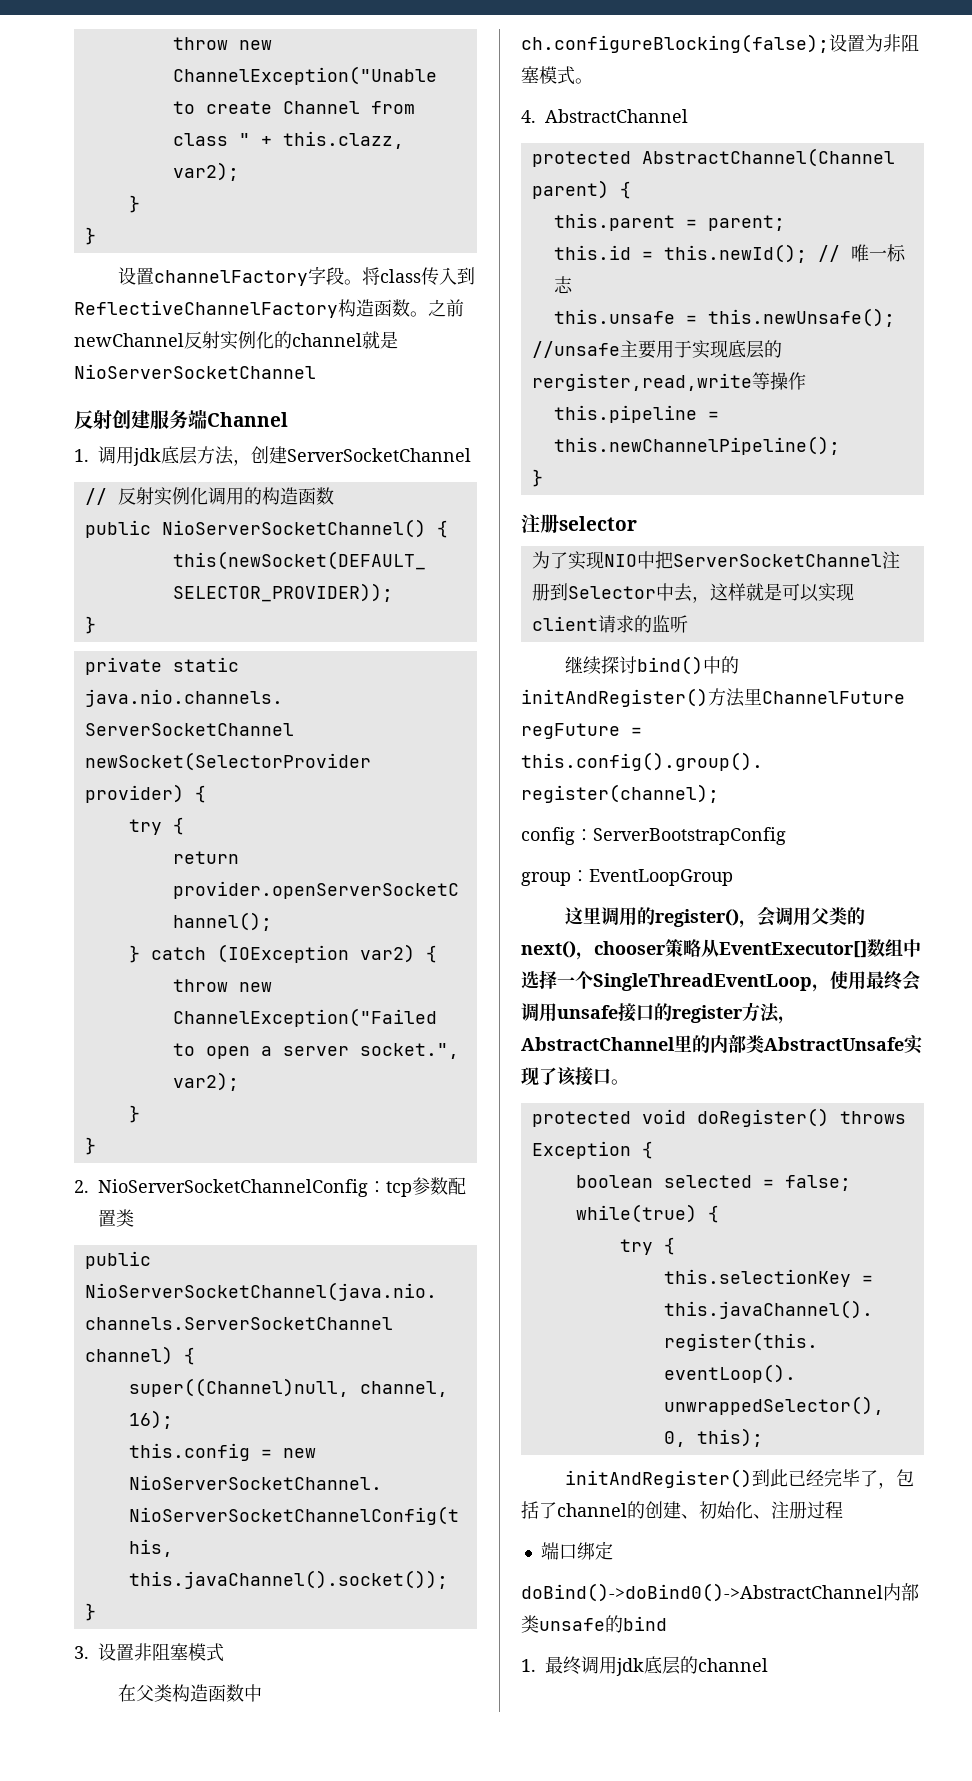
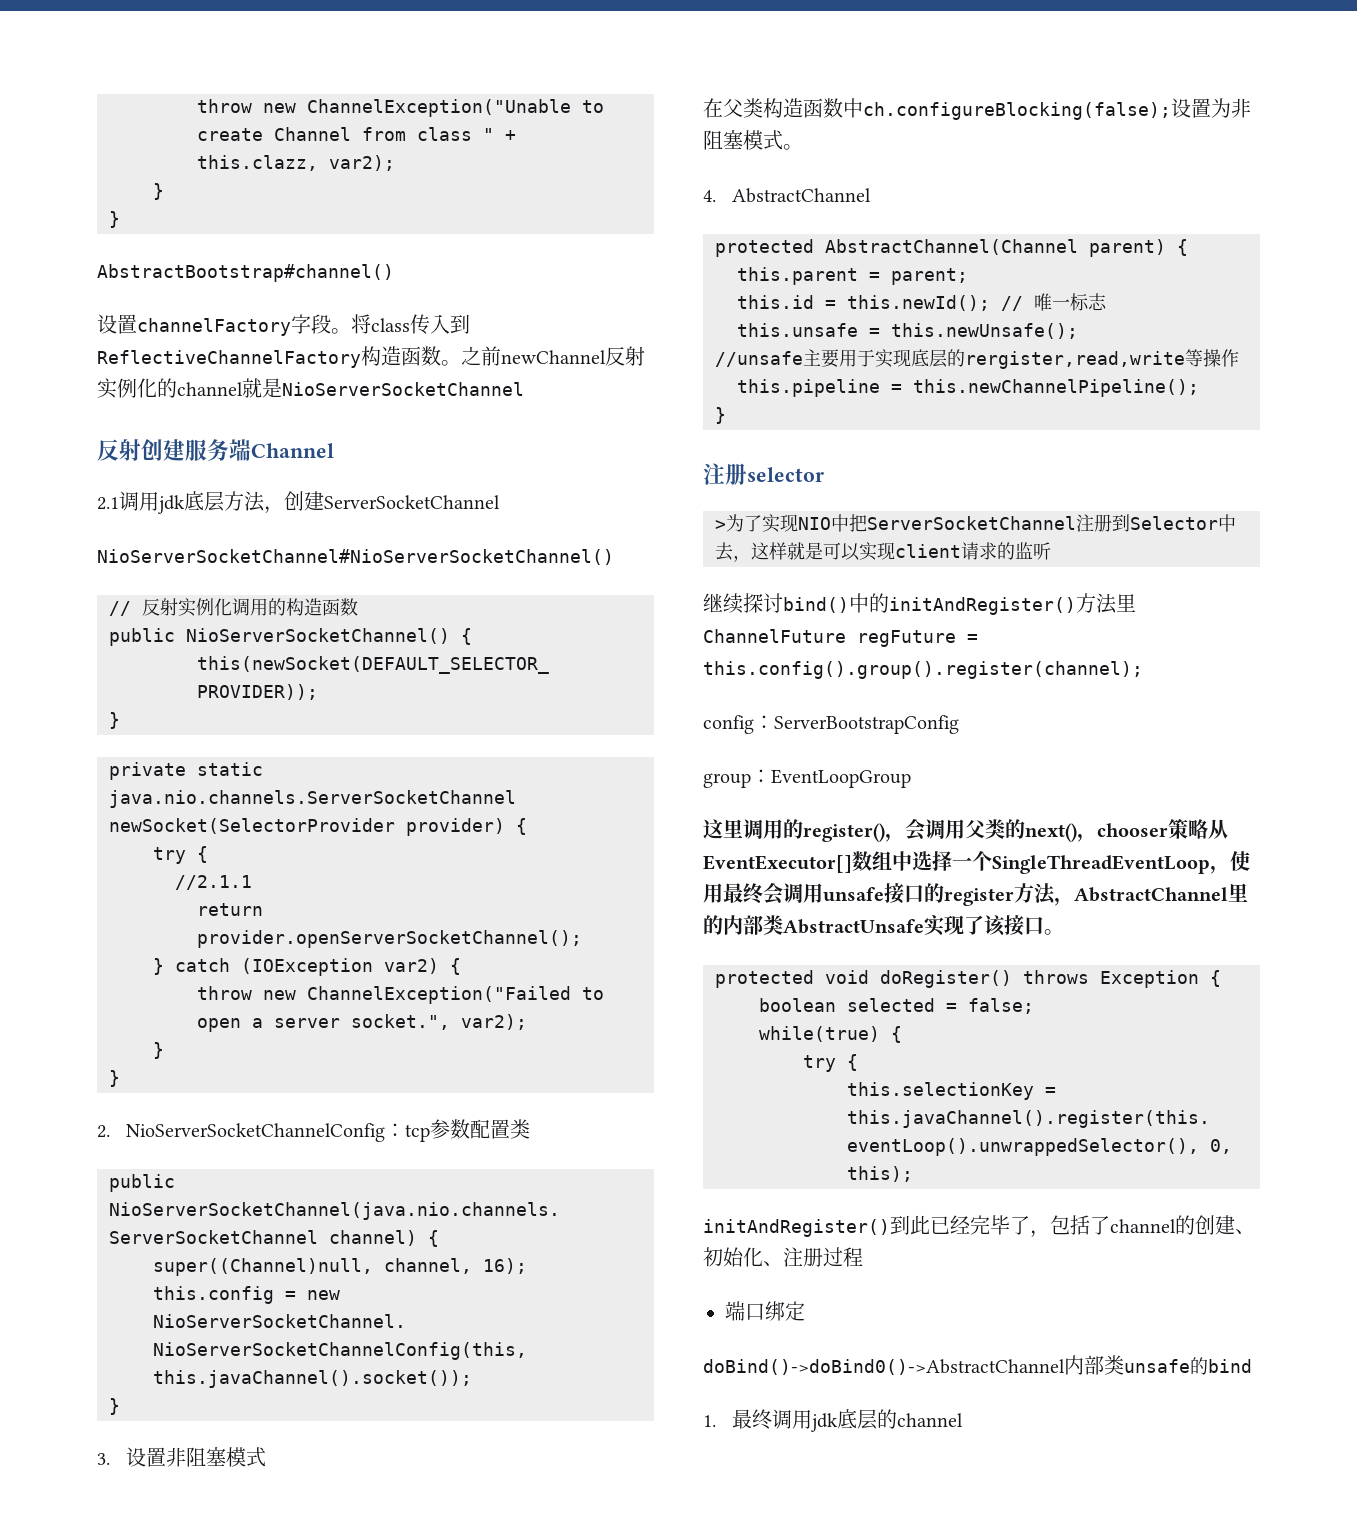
(96, 236) none -> [97,264,394,282] // AbstractBootstrap#channel()
[74,449,89,462] 1. -> [97,497,119,510] 2.1
(471, 455) none -> [97,549,614,565] // NioServerSocketChannel#NioServerSocketChannel()
(184, 826) none -> [175,875,252,890] // //2.1.1
(637, 523) none -> [715,520,726,530] >

